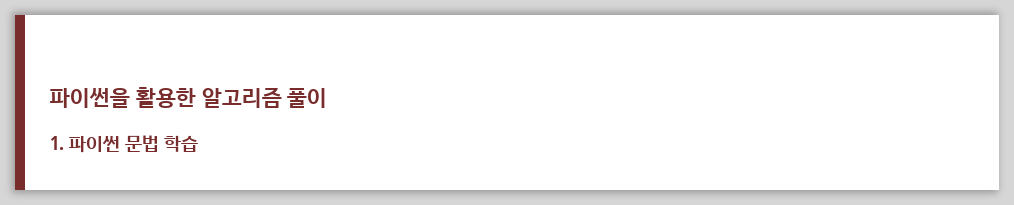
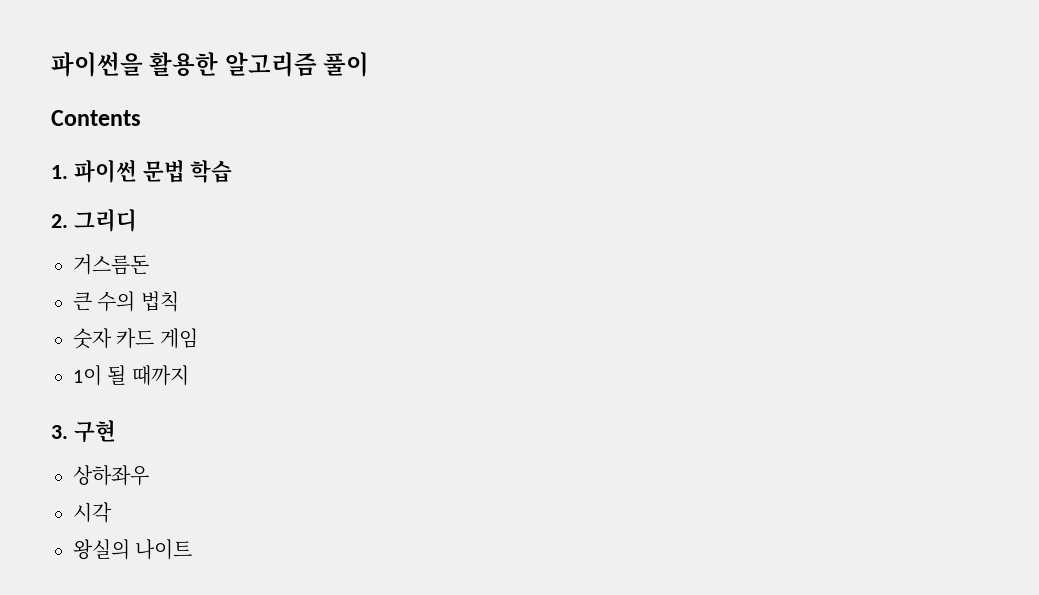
(328, 98) none -> [51,110,141,126] // Contents
(199, 143) none -> [51,209,137,232] [73,254,149,275] [73,291,179,312] [73,328,198,349] [73,365,189,386] [51,420,116,443] [73,465,149,486] [73,502,112,523] [73,539,193,560] // 2. 그리디 // 거스름돈 // 큰 수의 법칙 // 숫자 카드 게임 // 1이 될 때까지 // 3. 구현 // 상하좌우 // 시각 // 왕실의 나이트

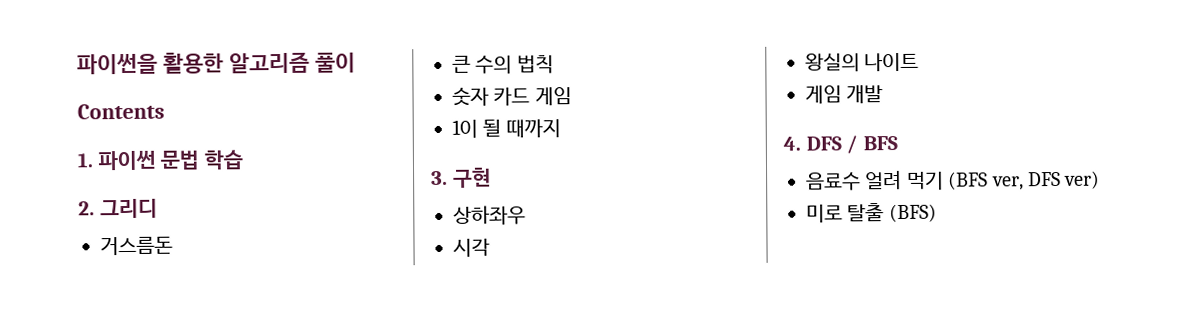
(193, 549) none -> [805,85,884,104] [783,135,899,154] [806,169,1101,191] [806,203,937,223] // 게임 개발 // 4. DFS / BFS // 음료수 얼려 먹기 (BFS ver, DFS ver) // 미로 탈출 (BFS)

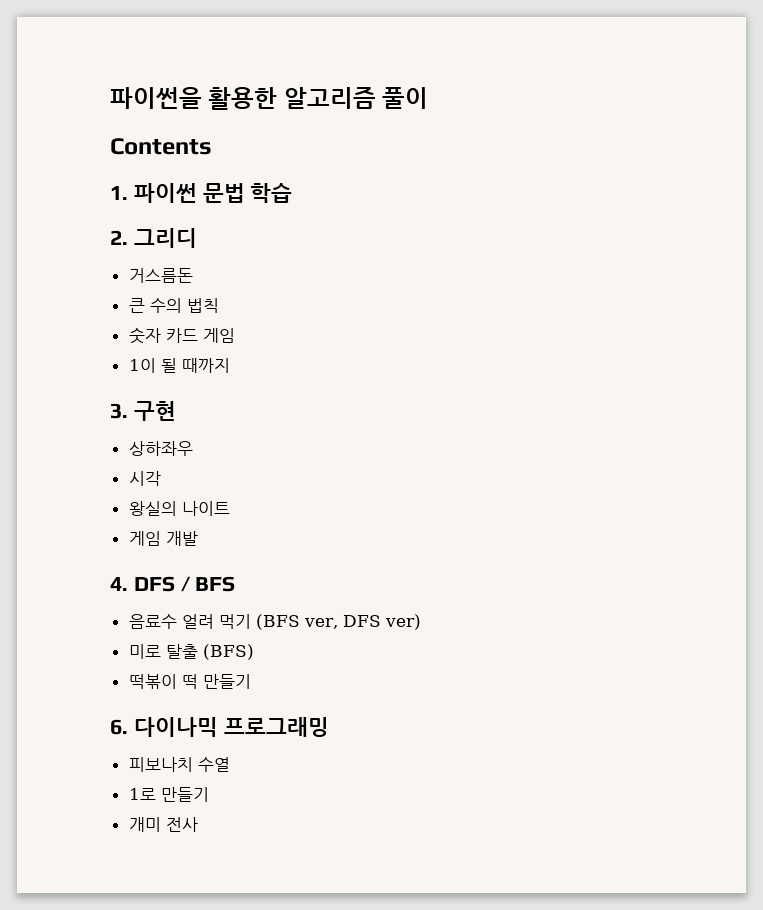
(937, 213) none -> [128,674,251,689] [110,717,329,737] [128,757,230,772] [128,787,209,802] [128,817,198,832] // 떡볶이 떡 만들기 // 6. 다이나믹 프로그래밍 // 피보나치 수열 // 1로 만들기 // 개미 전사

